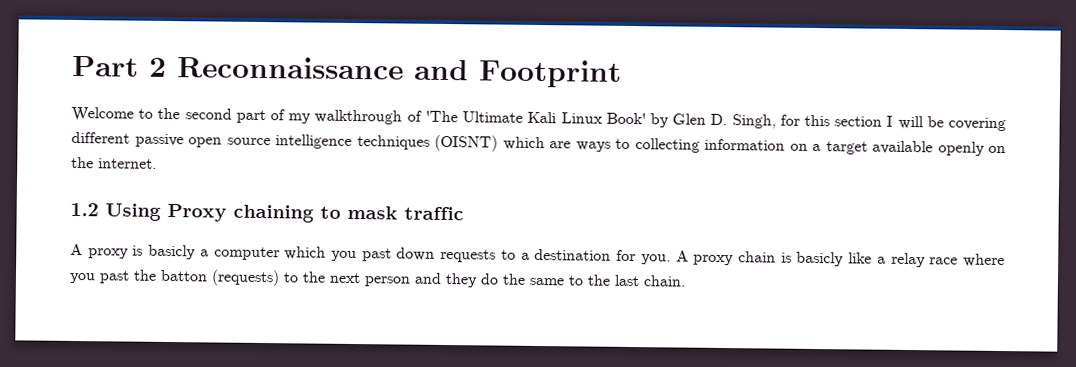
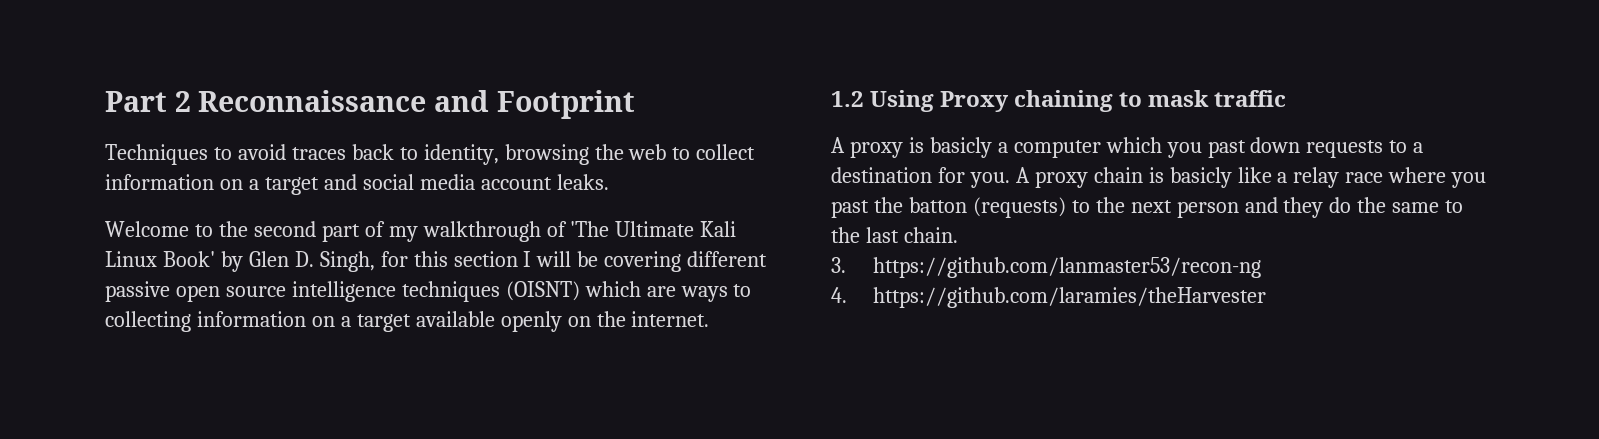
(622, 73) none -> [105,144,756,165] [105,174,609,195] // Techniques to avoid traces back to identity, browsing the web to collect information on a target and social media account leaks.
(686, 281) none -> [831,257,1261,278] [831,287,1266,308] // 3. https://github.com/lanmaster53/recon-ng // 4. https://github.com/laramies/theHarvester

